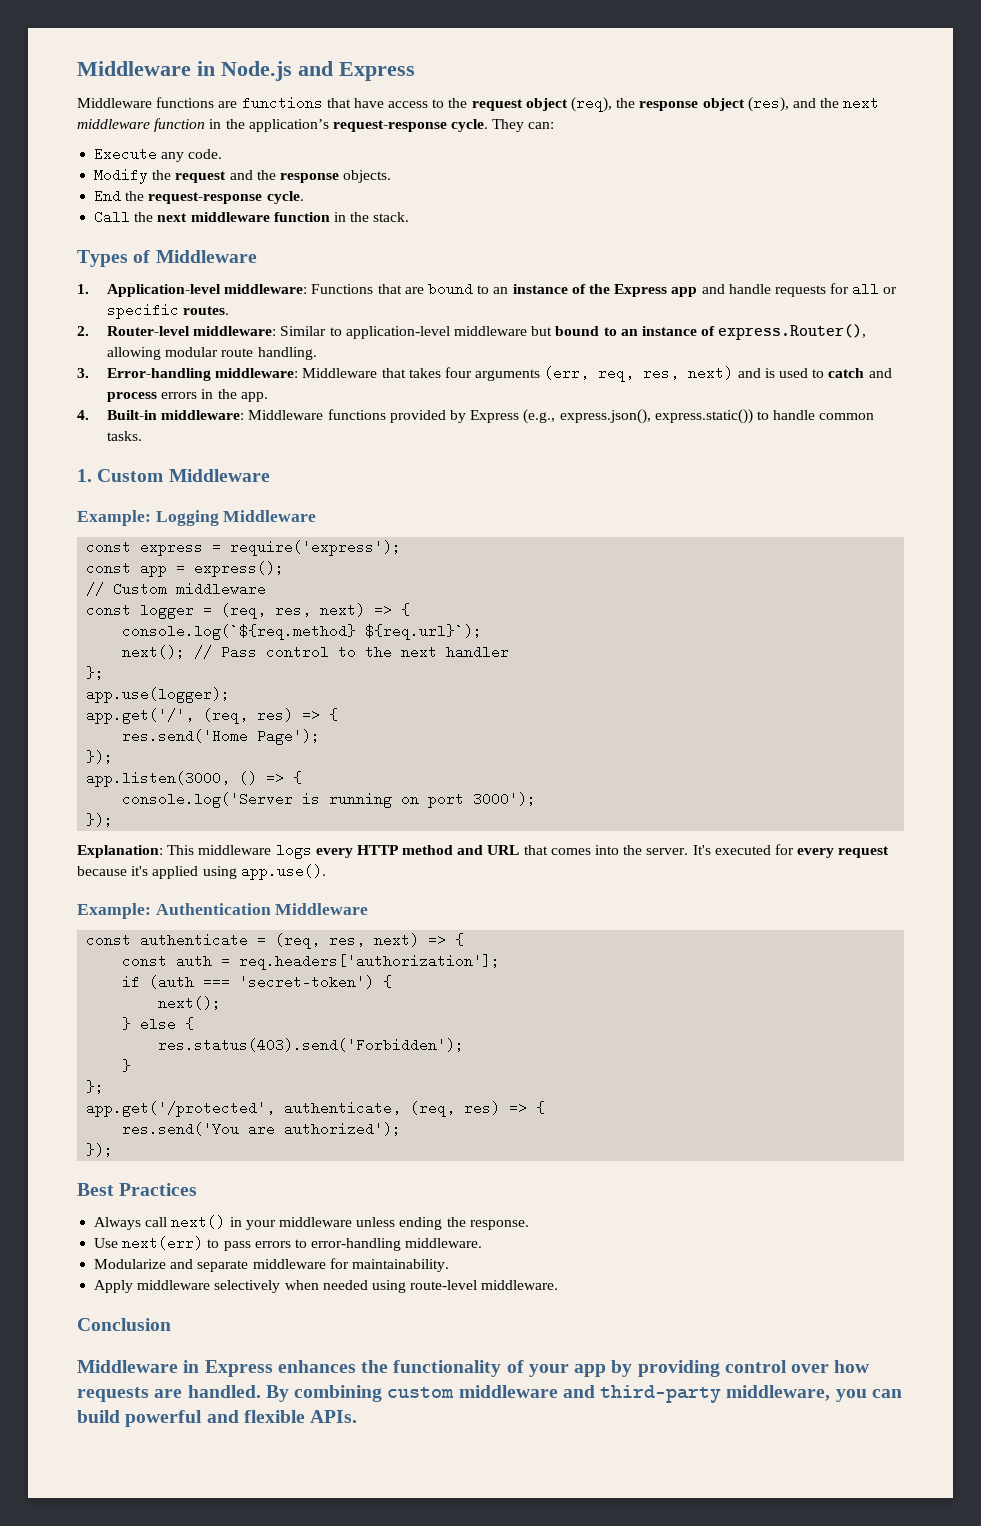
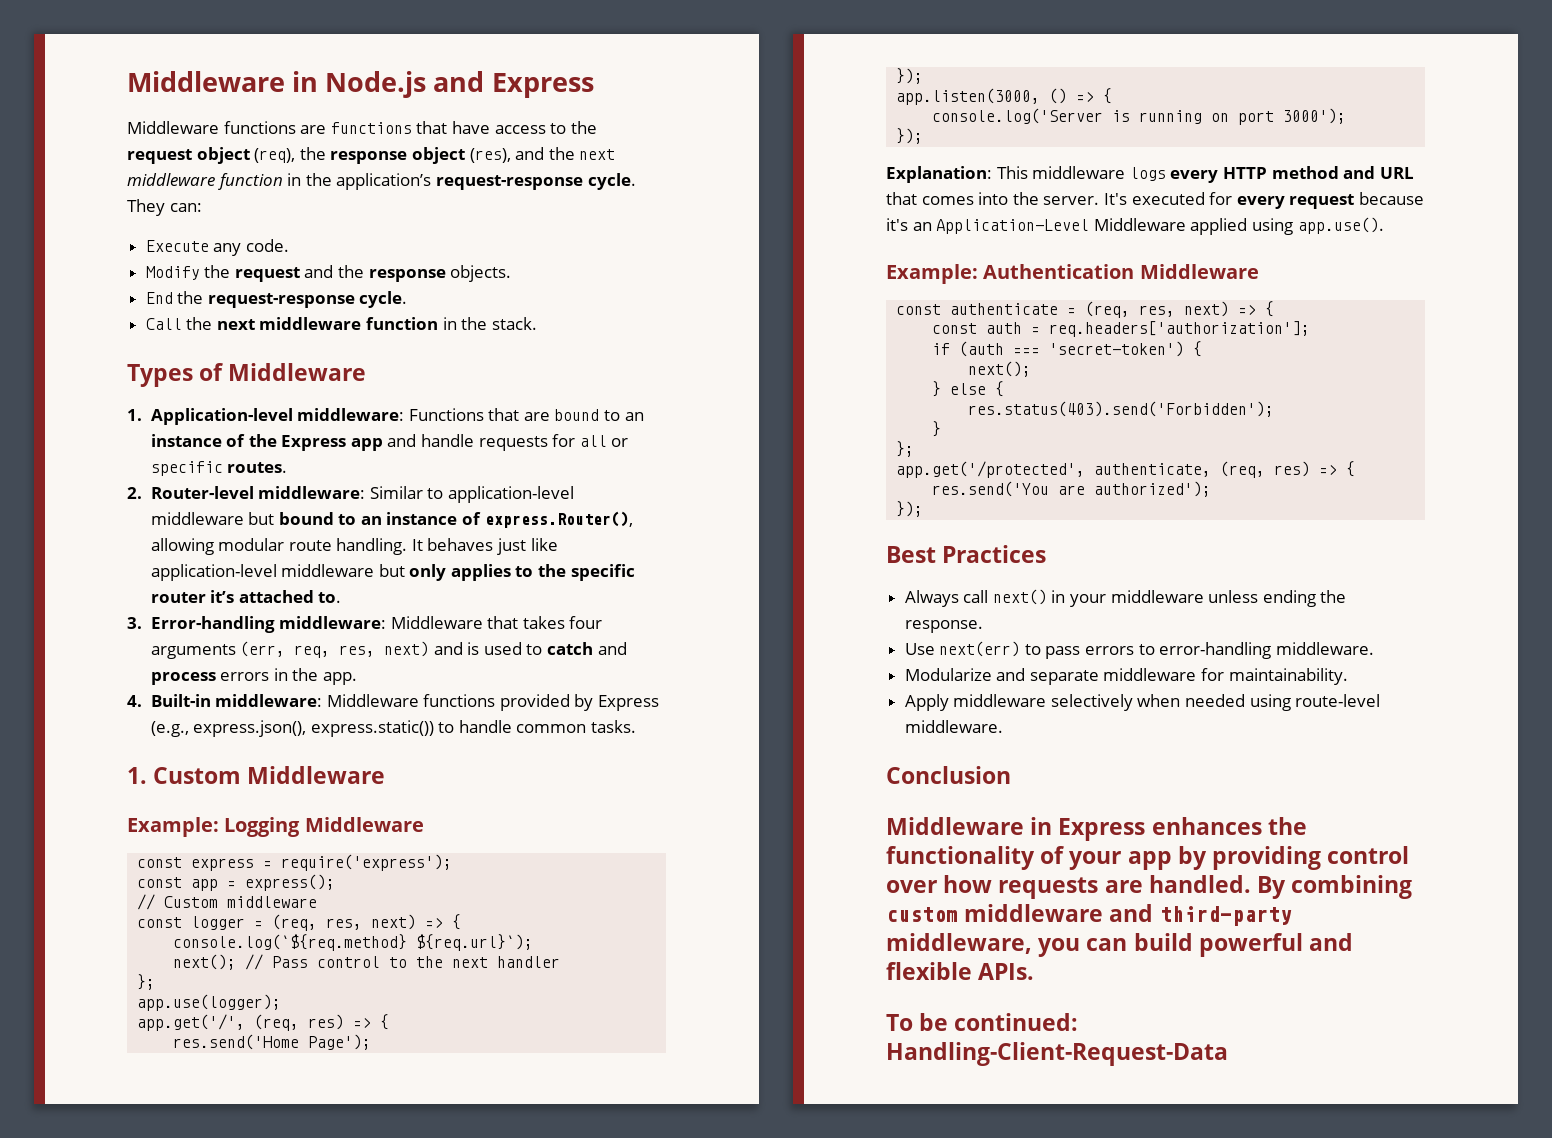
(317, 353) none -> [411,538,558,555] [150,564,635,581] [150,590,342,603] It behaves just like application-level middleware but only applies to the specific router it’s attached to.
(149, 871) none -> [912,218,1186,234] an Application-Level Middleware
(358, 1416) none -> [886,1013,1079,1031] [886,1042,1228,1066] // To be continued: Handling-Client-Request-Data

